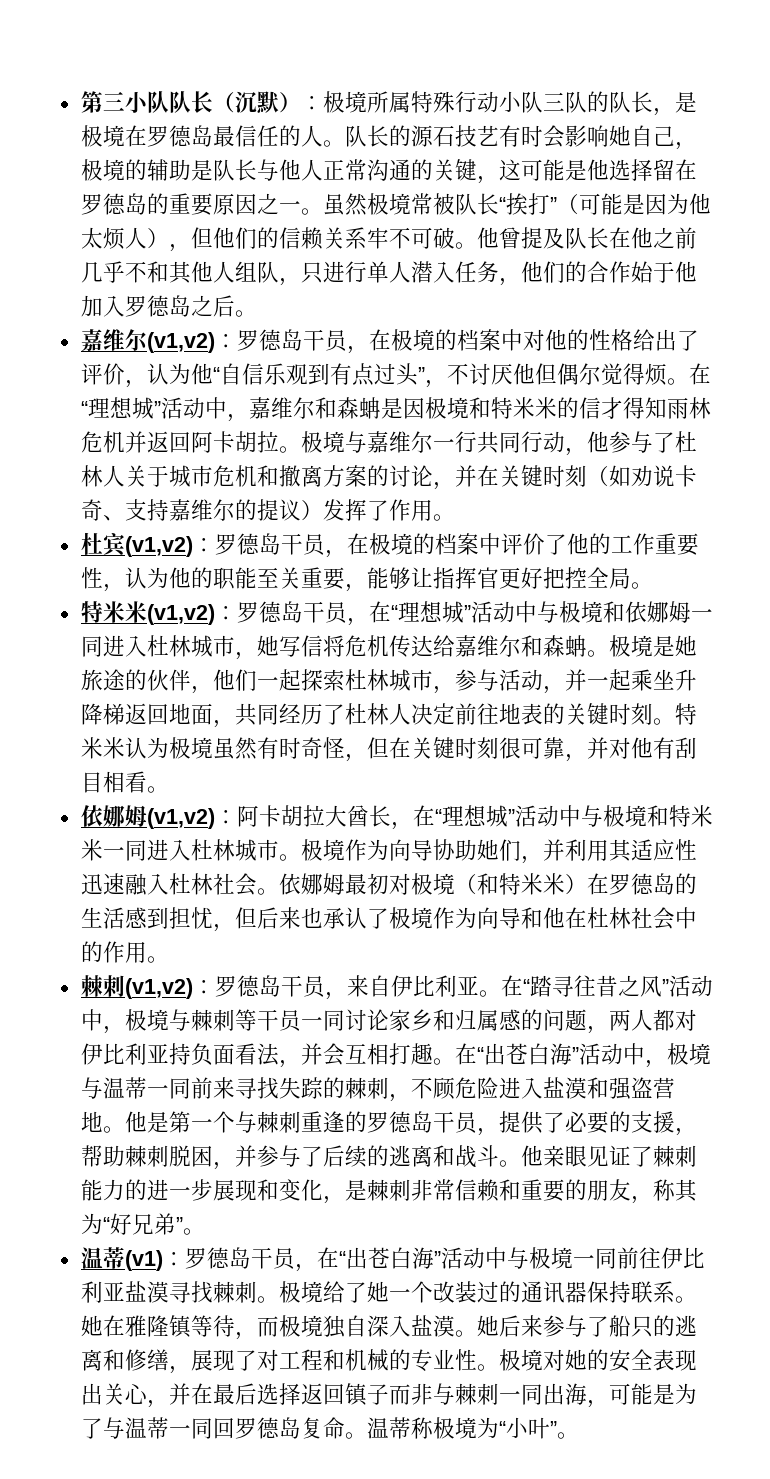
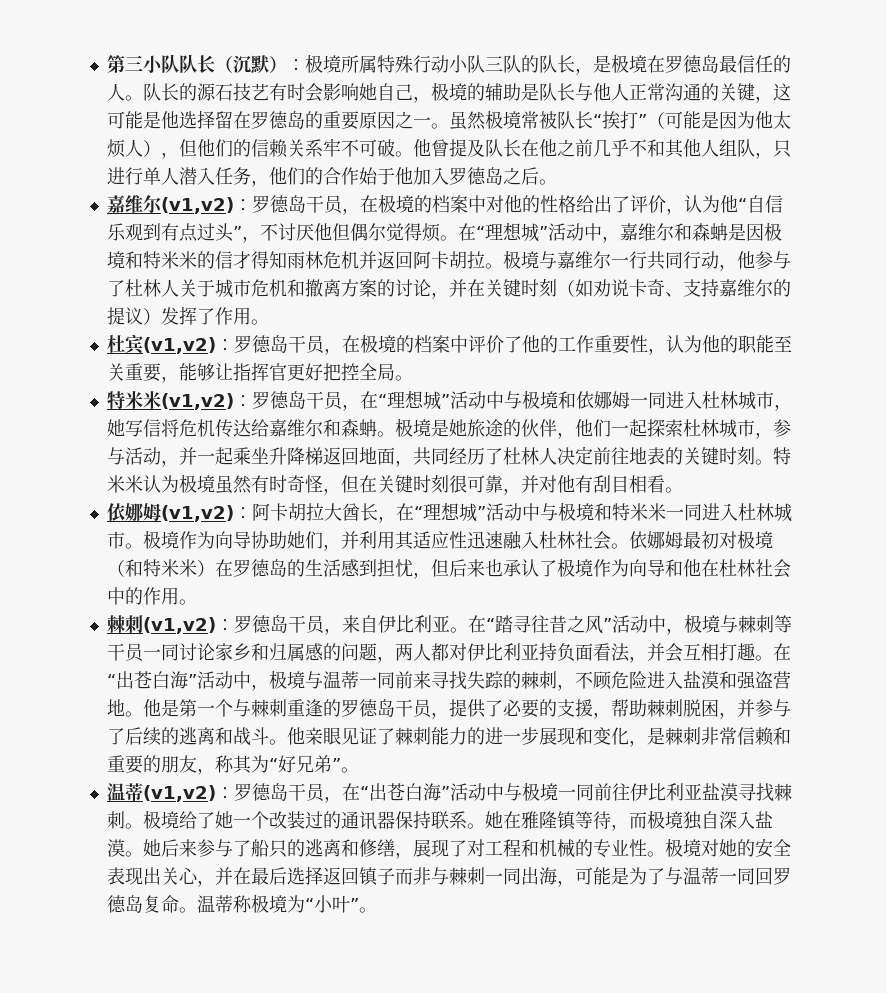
[124,1250,163,1271] (v1) -> [142,785,216,802] (v1,v2)

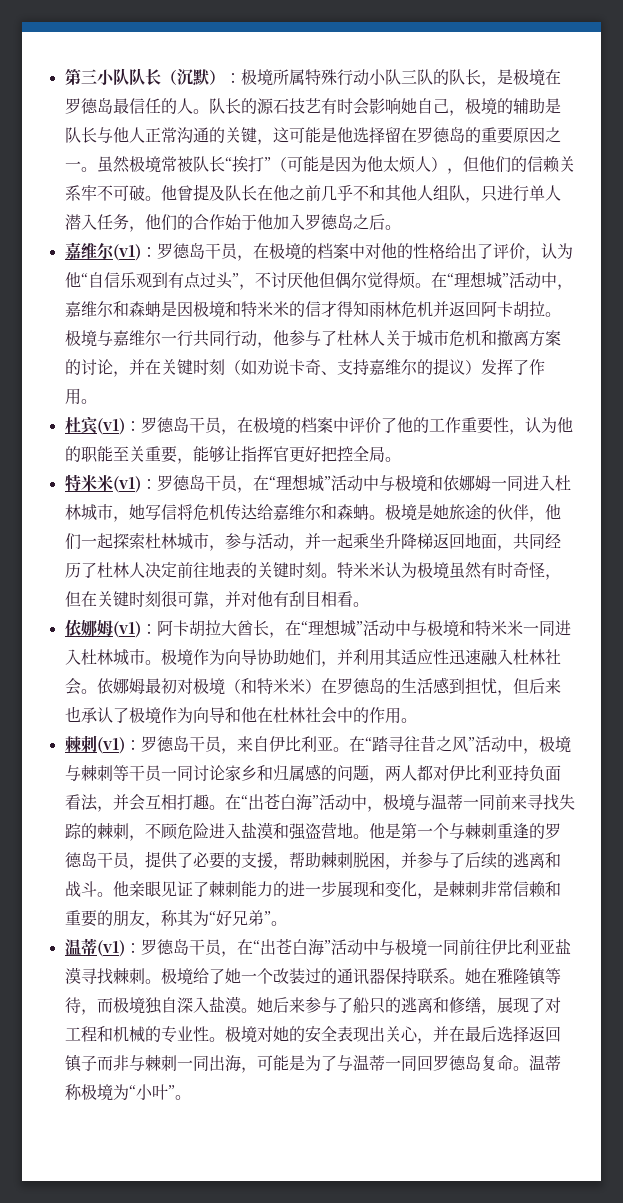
[160,197,234,214] (v1,v2) -> [112,244,141,261] (v1)
[142,337,216,354] (v1,v2) -> [96,418,125,435] (v1)
[160,393,234,410] (v1,v2) -> [112,476,141,493] (v1)
[160,505,234,522] (v1,v2) -> [112,621,141,638] (v1)
[142,617,216,634] (v1,v2) -> [96,737,125,754] (v1)
[142,785,216,802] (v1,v2) -> [96,940,125,957] (v1)

